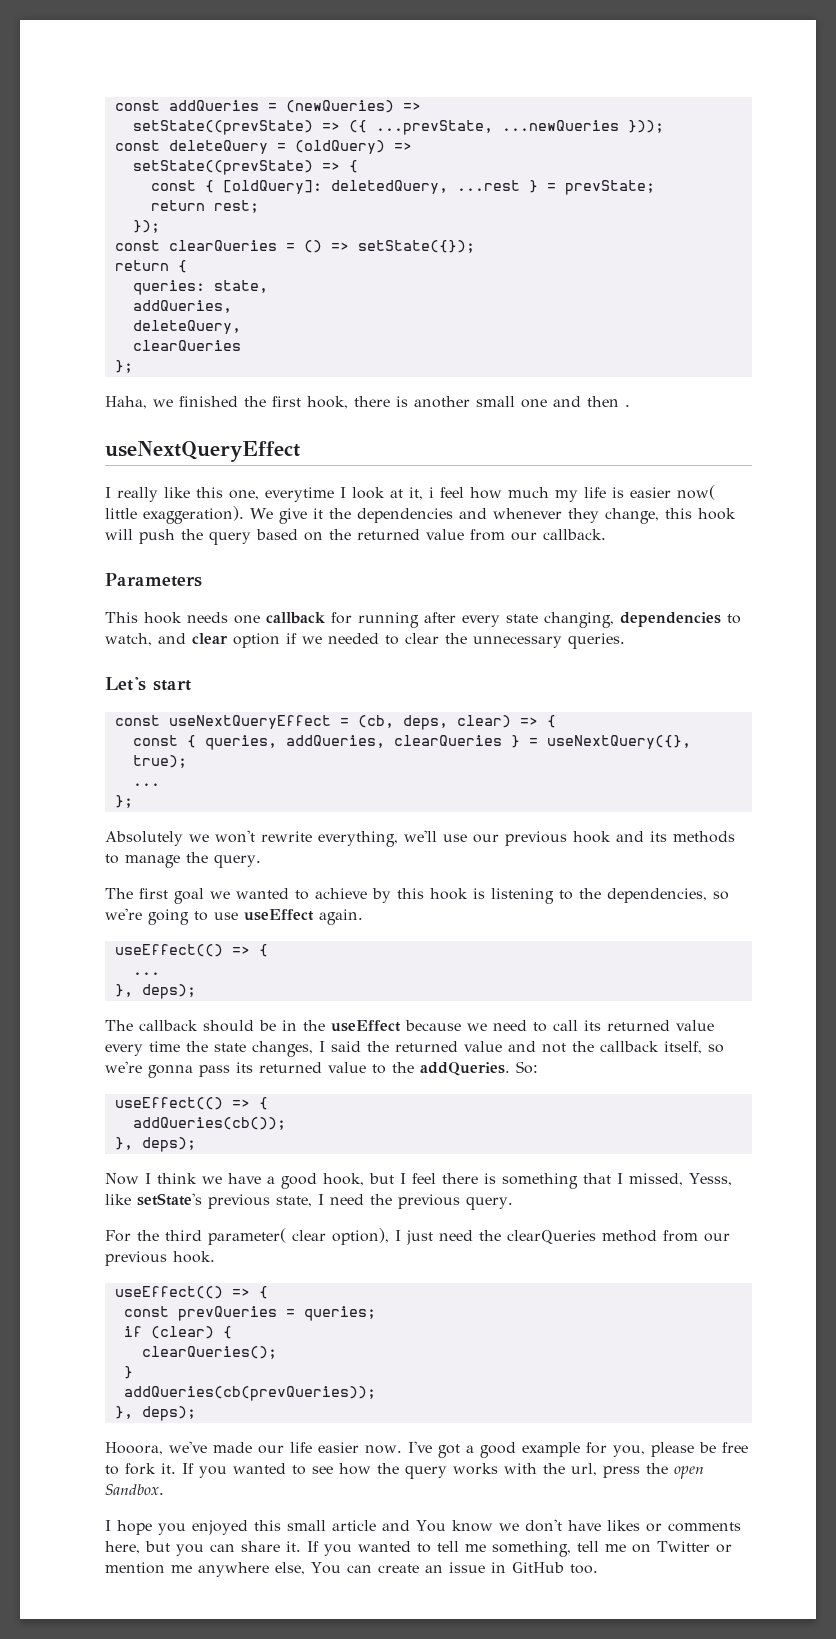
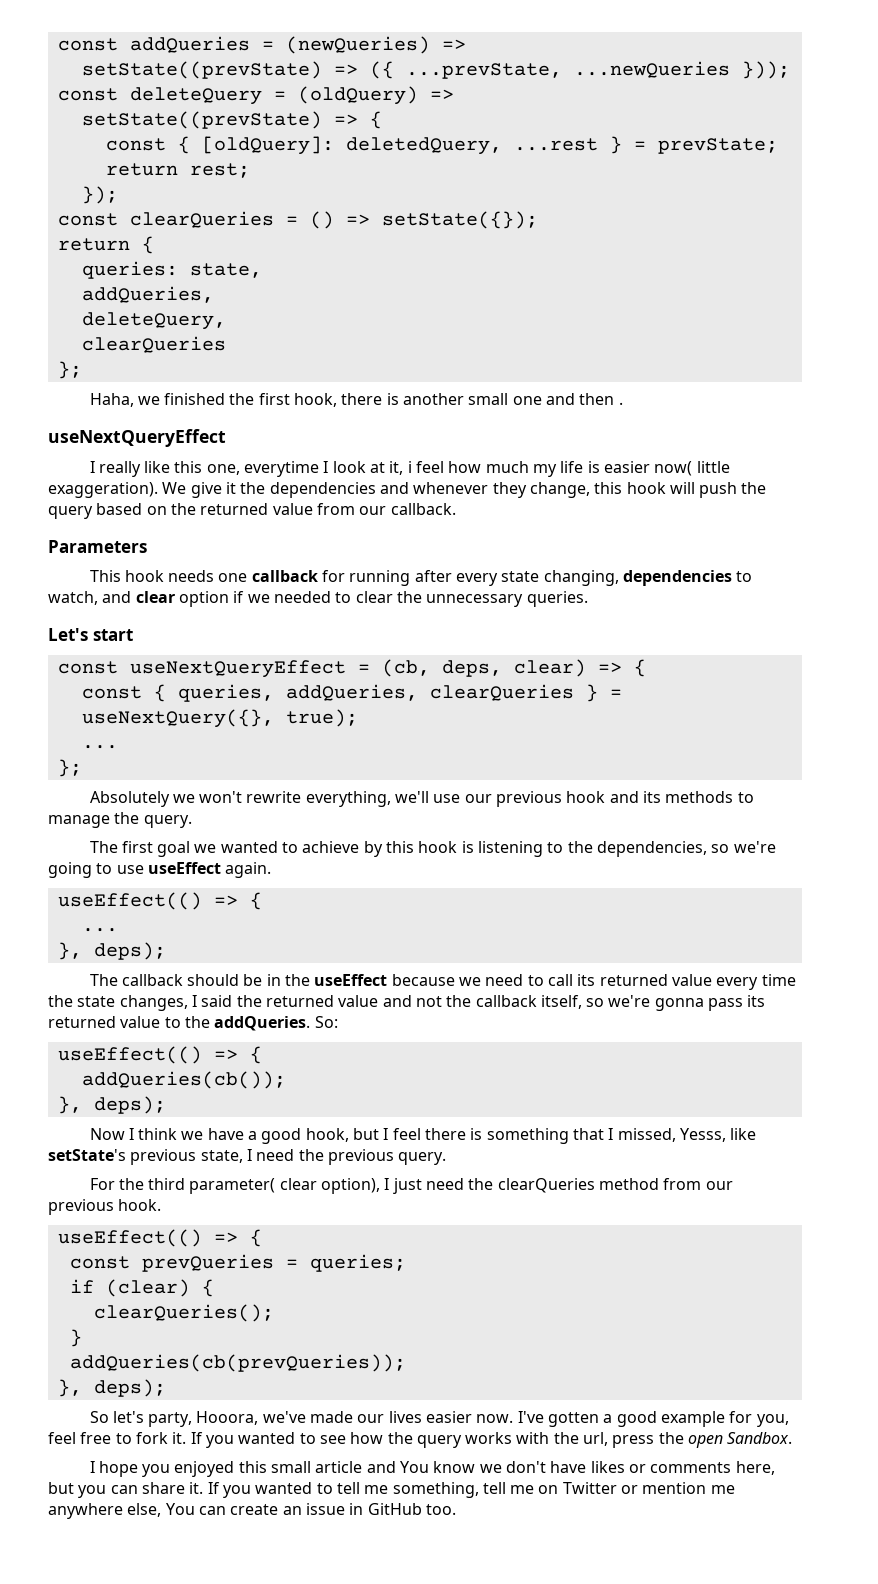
(196, 1413) none -> [89,1411,193,1427] So let's party,
[290,1442,312,1453] life -> [388,1411,422,1423] lives
[437,1444,460,1458] got -> [548,1412,600,1427] gotten
[650,1442,716,1457] please be -> [48,1432,76,1444] feel

